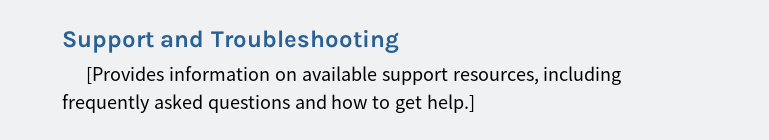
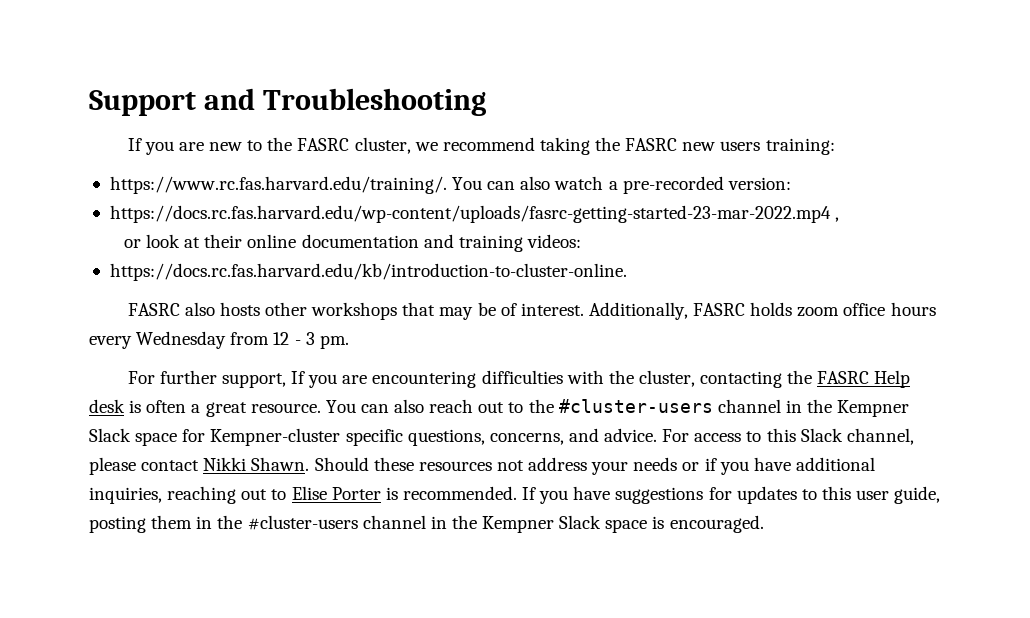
[86,66,622,85] [62,94,476,113] [Provides information on available support resources, including frequently asked questions and how to get help.] -> [127,137,835,155] [109,176,791,194] [109,205,840,223] [123,234,581,252] [109,263,627,281] [127,302,936,320] [89,331,349,349] [127,370,911,388] [89,399,910,417] [89,428,914,446] [89,457,875,475] [89,486,941,504] [89,515,764,533] If you are new to the FASRC cluster, we recommend taking the FASRC new users training: // https://www.rc.fas.harvard.edu/training/. You can also watch a pre-recorded version: // https://docs.rc.fas.harvard.edu/wp-content/uploads/fasrc-getting-started-23-mar-2022.mp4 , // or look at their online documentation and training videos: // https://docs.rc.fas.harvard.edu/kb/introduction-to-cluster-online. // FASRC also hosts other workshops that may be of interest. Additionally, FASRC holds zoom office hours every Wednesday from 12 - 3 pm. // For further support, If you are encountering difficulties with the cluster, contacting the FASRC Help desk is often a great resource. You can also reach out to the #cluster-users channel in the Kempner Slack space for Kempner-cluster specific questions, concerns, and advice. For access to this Slack channel, please contact Nikki Shawn. Should these resources not address your needs or if you have additional inquiries, reaching out to Elise Porter is recommended. If you have suggestions for updates to this user guide, posting them in the #cluster-users channel in the Kempner Slack space is encouraged.

